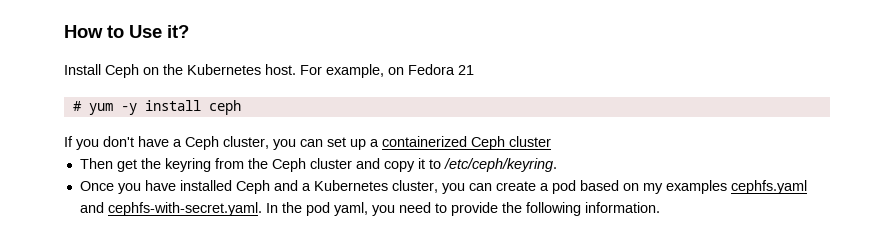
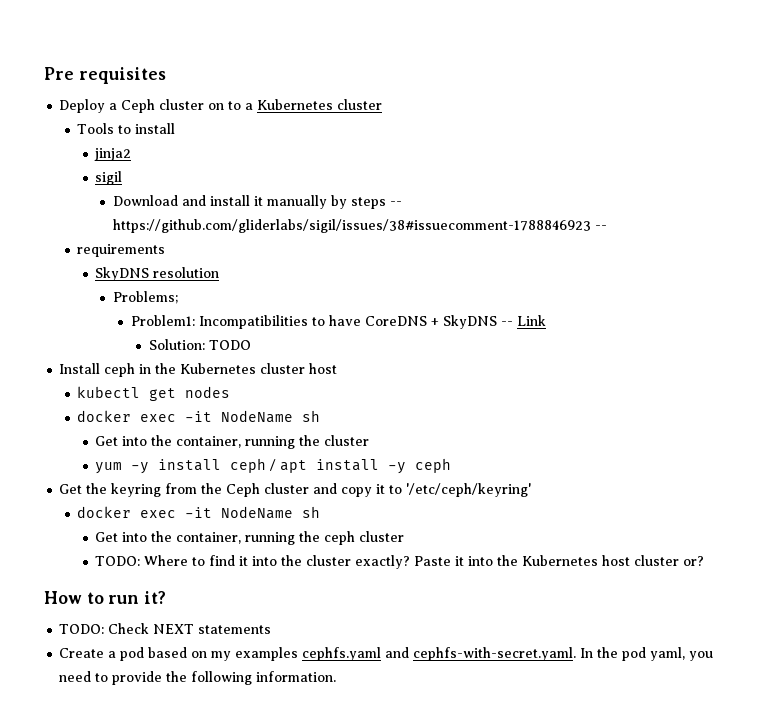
[64,25,189,38] [64,64,474,78] [72,100,241,115] [64,136,551,150] [79,158,137,172] How to Use it? // Install Ceph on the Kubernetes host. For example, on Fedora 21 // # yum -y install ceph // If you don't have a Ceph cluster, you can set up a containerized Ceph cluster // Then get -> [44,67,166,84] [59,99,383,113] [77,123,176,134] [94,148,132,161] [95,171,123,185] [112,195,402,209] [112,219,607,233] [77,244,166,257] [95,267,220,281] [112,291,178,304] [130,315,546,329] [148,339,251,350] [59,363,338,377] [77,386,231,401] [77,410,321,423] [95,435,370,449] [95,458,452,474] [59,484,83,494] Pre requisites // Deploy a Ceph cluster on to a Kubernetes cluster // Tools to install // jinja2 // sigil // Download and install it manually by steps -- https://github.com/gliderlabs/sigil/issues/38#issuecomment-1788846923 -- // requirements // SkyDNS resolution // Problems; // Problem1: Incompatibilities to have CoreDNS + SkyDNS -- Link // Solution: TODO // Install ceph in the Kubernetes cluster host // kubectl get nodes // docker exec -it NodeName sh // Get into the container, running the cluster // yum -y install ceph / apt install -y ceph // Get
[443,158,557,172] [79,180,536,194] /etc/ceph/keyring. // Once you have installed Ceph and a Kubernetes cluster, you can create -> [406,483,532,497] [77,506,321,519] [95,531,405,545] [95,555,705,569] [44,591,167,604] [59,623,272,634] [59,648,105,658] '/etc/ceph/keyring' // docker exec -it NodeName sh // Get into the container, running the ceph cluster // TODO: Where to find it into the cluster exactly? Paste it into the Kubernetes host cluster or? // How to run it? // TODO: Check NEXT statements // Create

